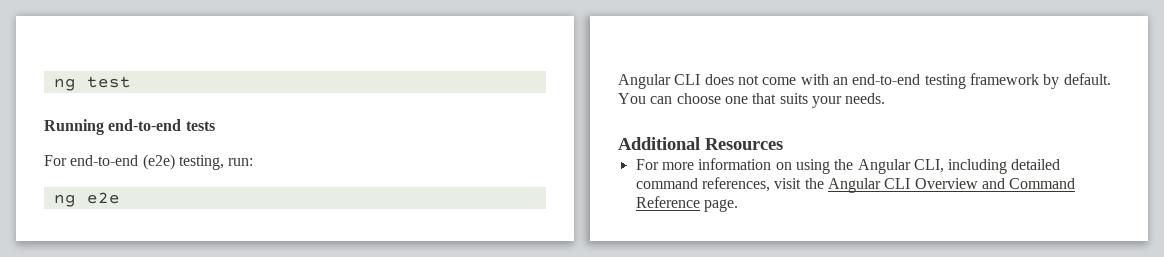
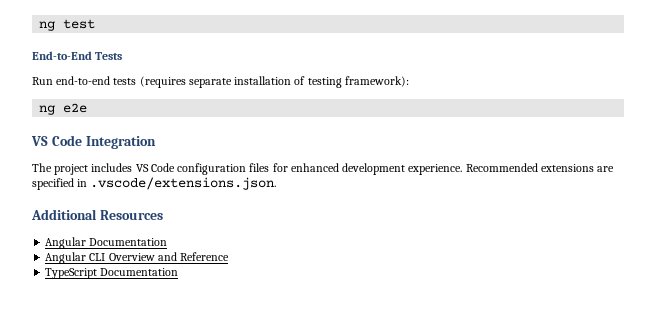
[44,119,104,135] Running -> [32,51,123,60] [32,77,53,85] End-to-End Tests // Run
[44,154,254,170] [53,192,120,207] [618,73,1111,89] [618,93,886,108] [618,137,783,150] [635,158,1061,174] [635,177,824,192] // For end-to-end (e2e) testing, run: // ng e2e // Angular CLI does not come with an end-to-end testing framework by default. You can choose one that suits your needs. // Additional Resources // For more information on using the Angular CLI, including detailed command references, visit the -> [139,76,409,88] [39,103,88,115] [31,135,156,149] [32,163,615,175] [32,177,277,190] [31,209,163,220] [45,237,168,249] (requires separate installation of testing framework): // ng e2e // VS Code Integration // The project includes VS Code configuration files for enhanced development experience. Recommended extensions are specified in .vscode/extensions.json. // Additional Resources // Angular Documentation //
[1009,178,1076,189] Command -> (177, 256) none
[703,199,738,212] page. -> [45,268,179,279] // TypeScript Documentation

